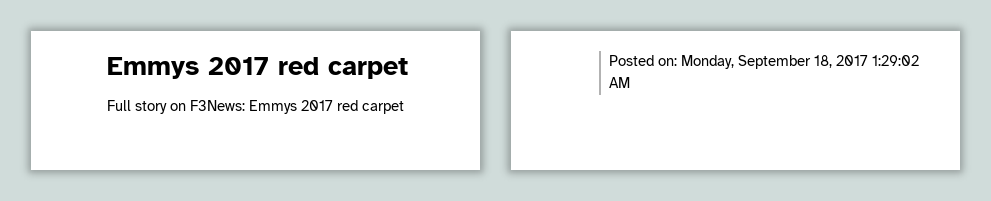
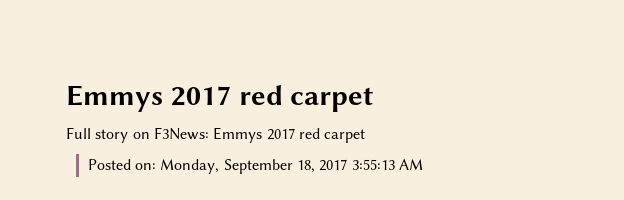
[872,55,920,66] 1:29:02 -> [351,159,395,170] 3:55:13

